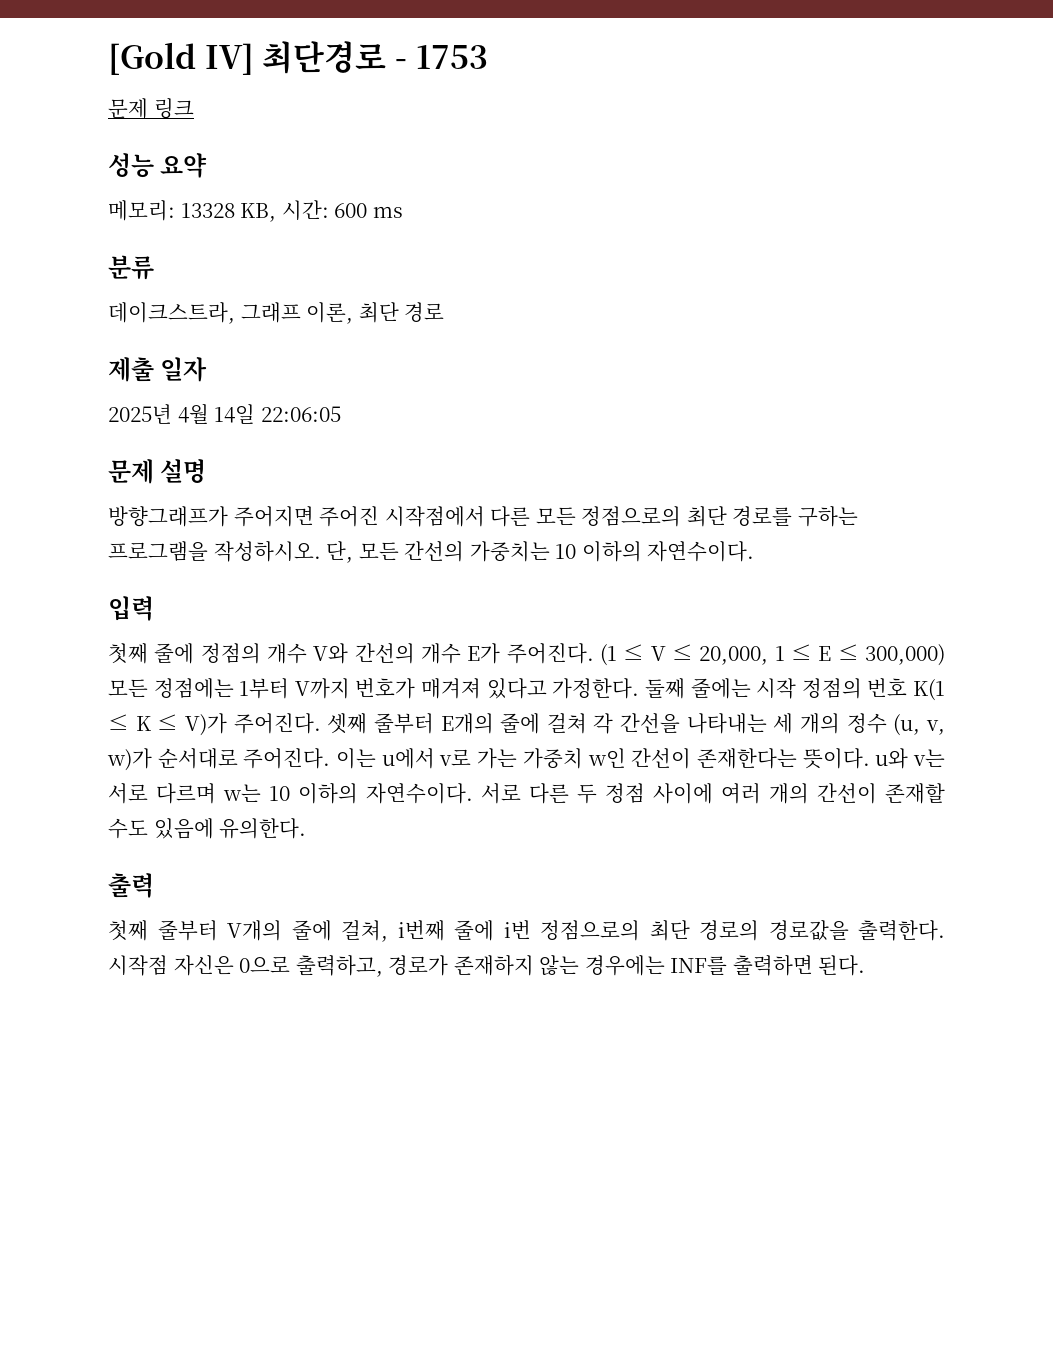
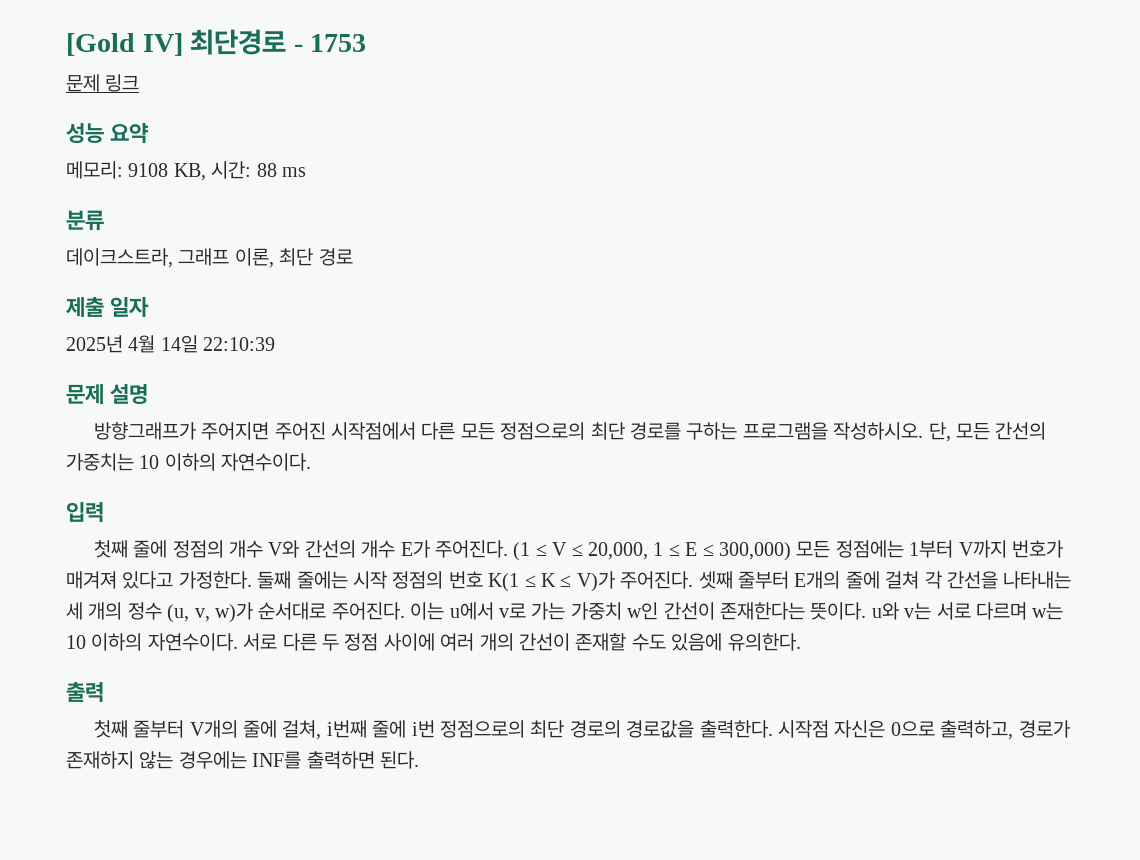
[180,203,235,218] 13328 -> [128,163,169,177] 9108
[334,203,368,218] 600 -> [256,163,277,177] 88
[260,406,341,422] 22:06:05 -> [203,337,276,351] 22:10:39

